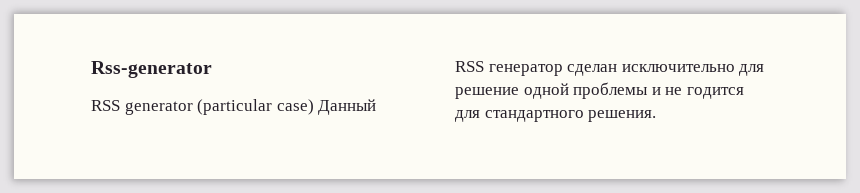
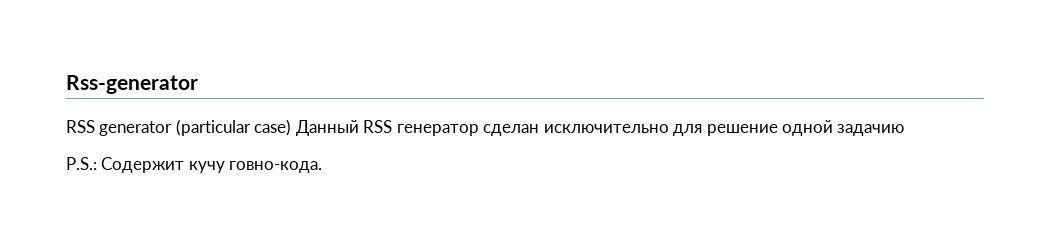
[573,82,744,99] [455,110,657,122] проблемы и не годится для стандартного решения. -> [837,124,905,136] [66,157,323,173] задачию // P.S.: Содержит кучу говно-кода.

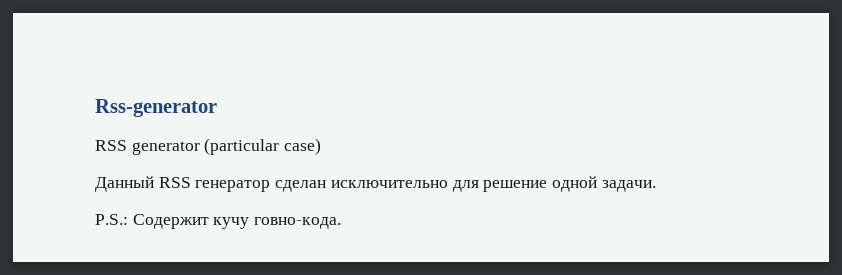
(292, 127) none -> (322, 146) //
[837,124,905,136] задачию -> [601,180,656,192] задачи.

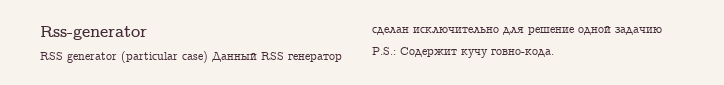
(322, 146) // -> (208, 57) none
[601,180,656,192] задачи. -> [615,27,662,35] задачию

